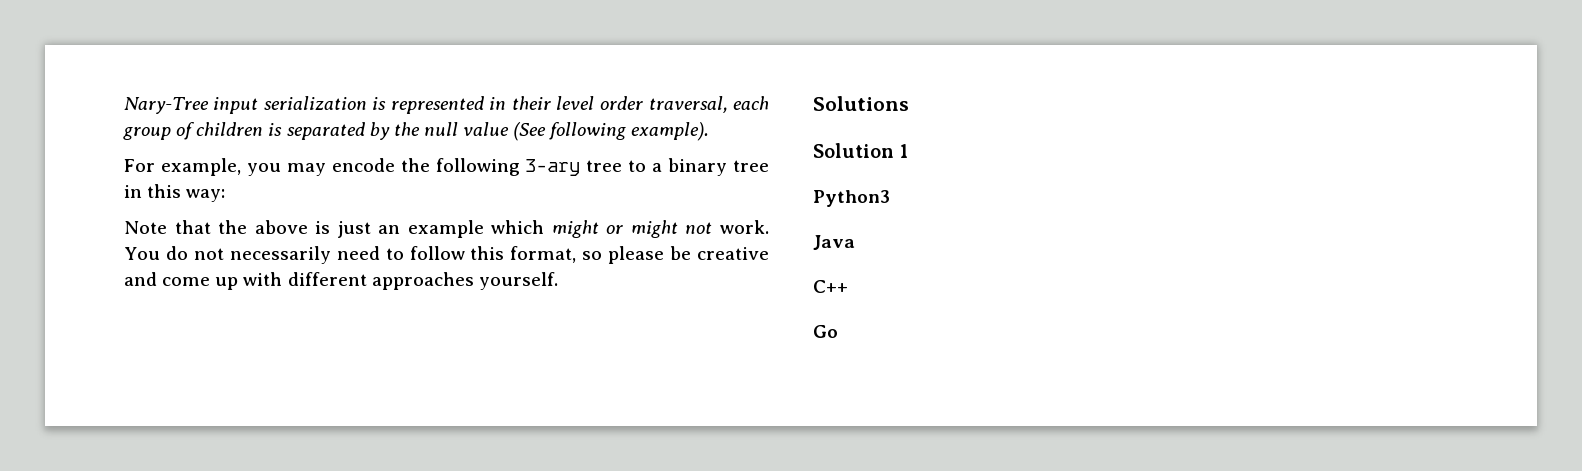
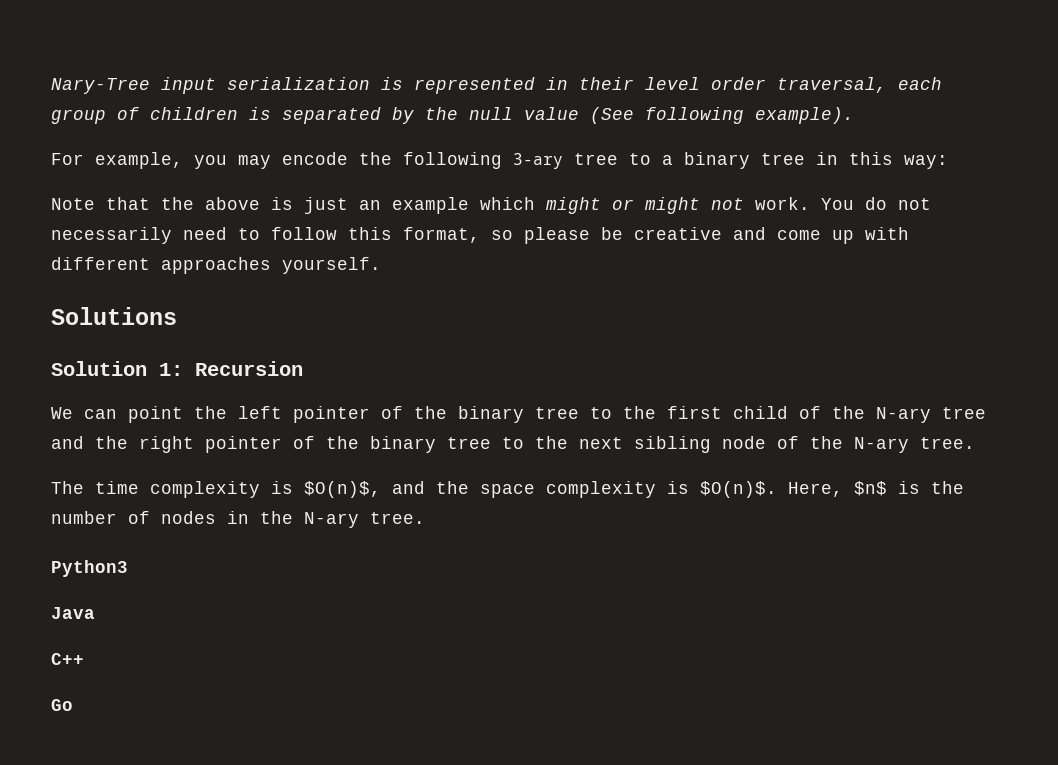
[899,144,909,158] 1 -> [159,361,303,376] [51,406,986,423] [51,436,975,453] [51,481,964,498] [51,511,425,528] 1: Recursion // We can point the left pointer of the binary tree to the first child of the N-ary tree and the right pointer of the binary tree to the next sibling node of the N-ary tree. // The time complexity is $O(n)$, and the space complexity is $O(n)$. Here, $n$ is the number of nodes in the N-ary tree.

